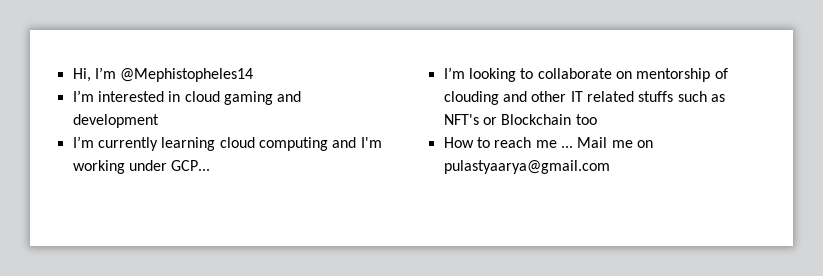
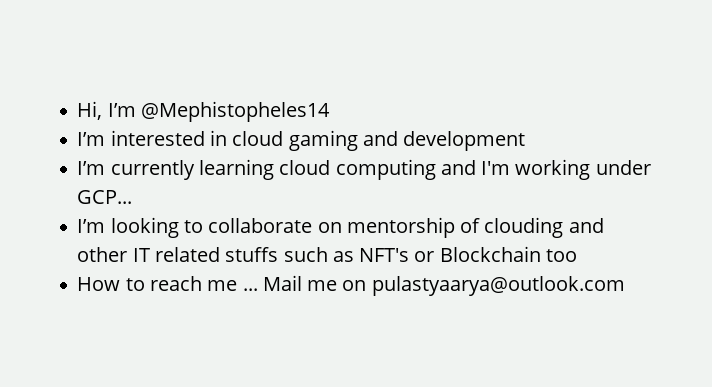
[443,160,610,174] pulastyaarya@gmail.com -> [371,276,625,296] pulastyaarya@outlook.com

